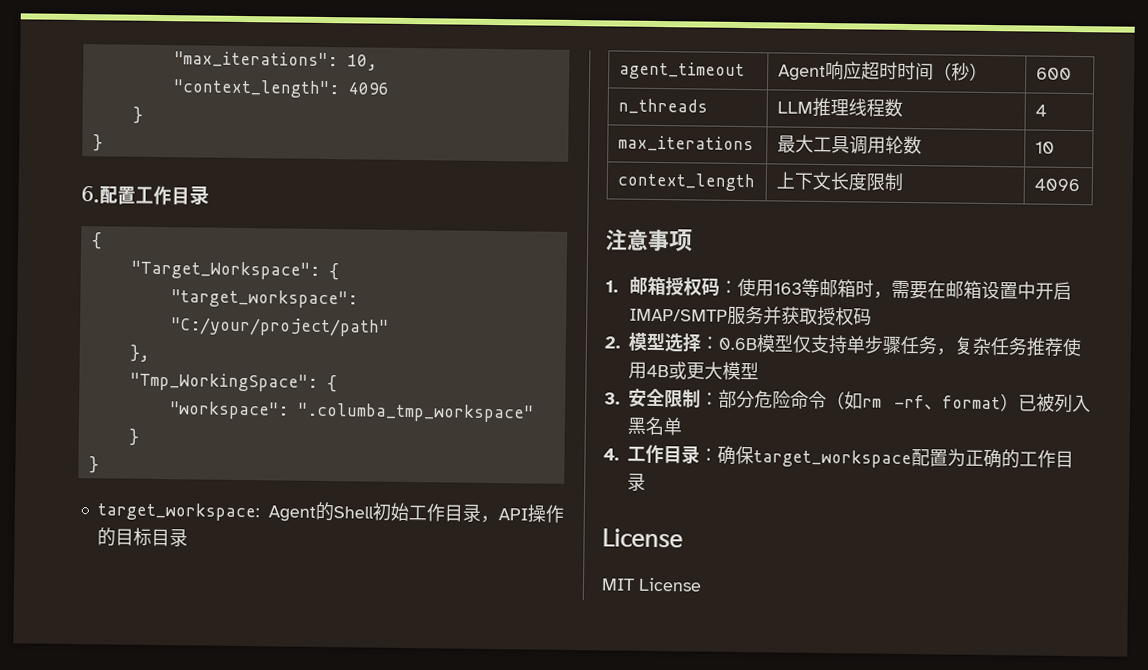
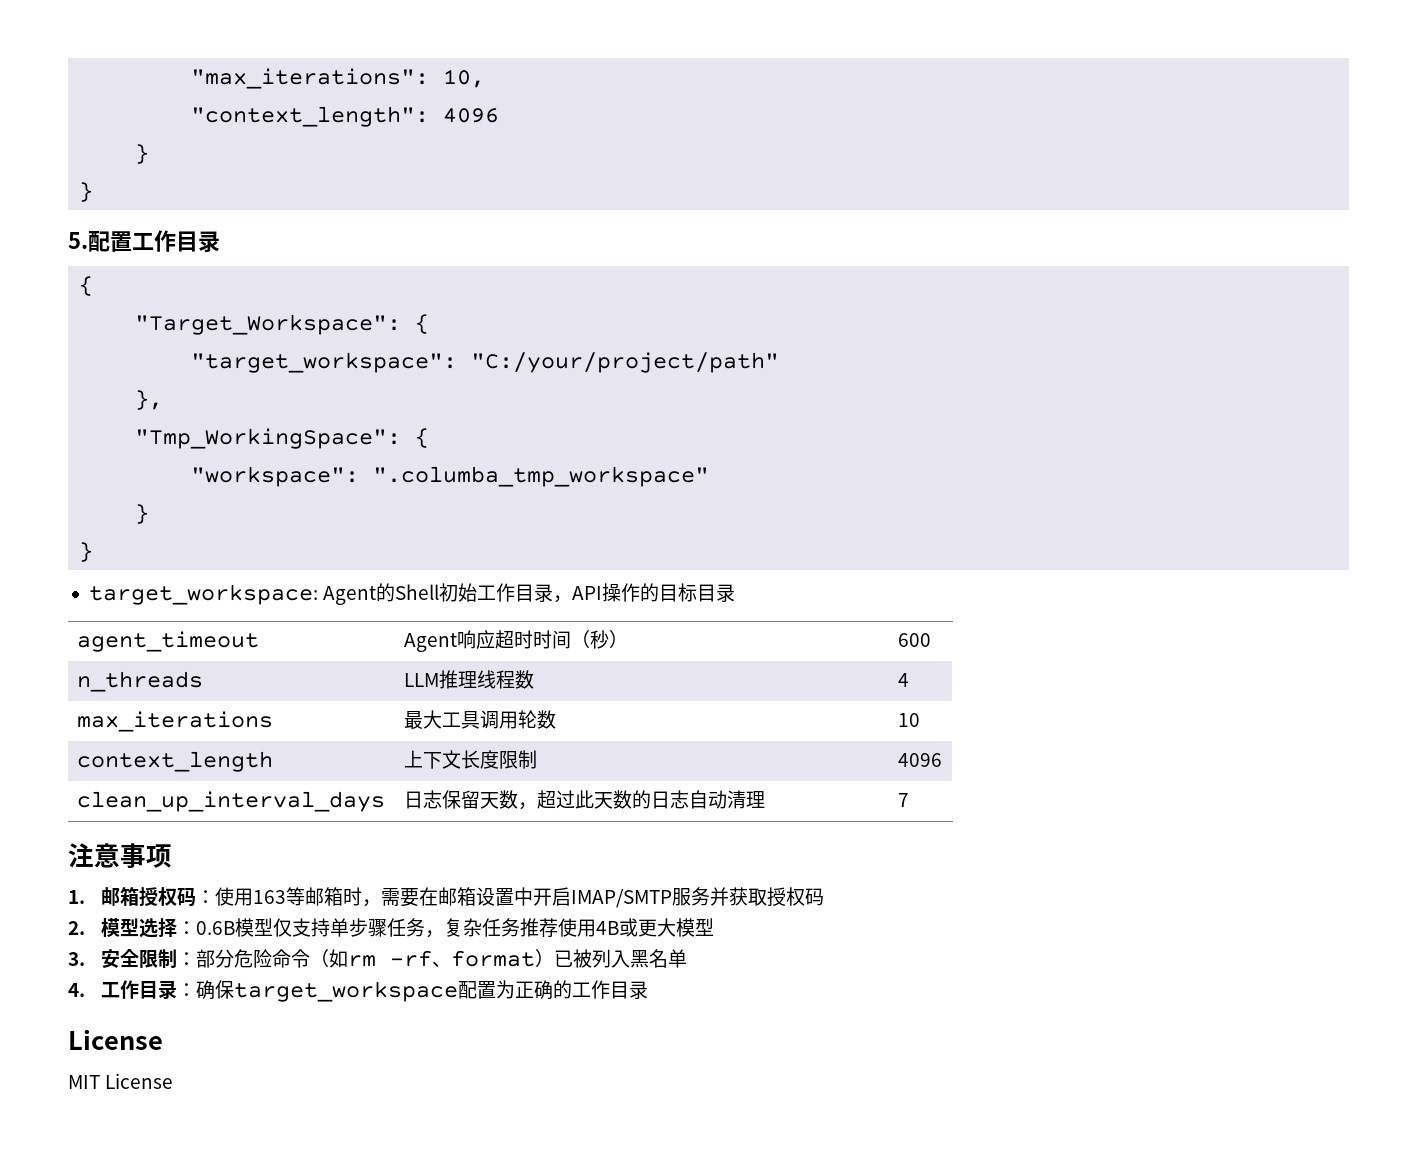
[81,186,100,204] 6. -> [68,232,88,249] 5.
(1080, 185) none -> [77,791,386,812] [404,790,766,810] [898,793,910,807] // clean_up_interval_days | 日志保留天数，超过此天数的日志自动清理 | 7

